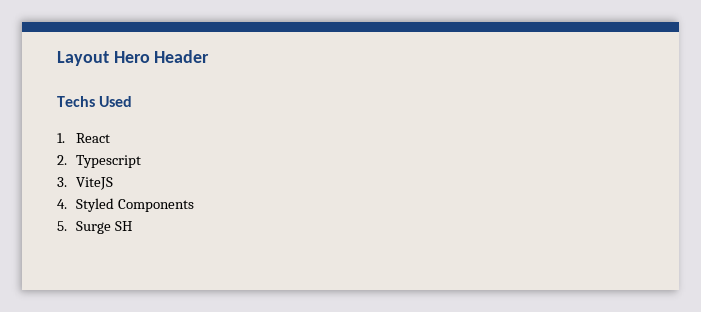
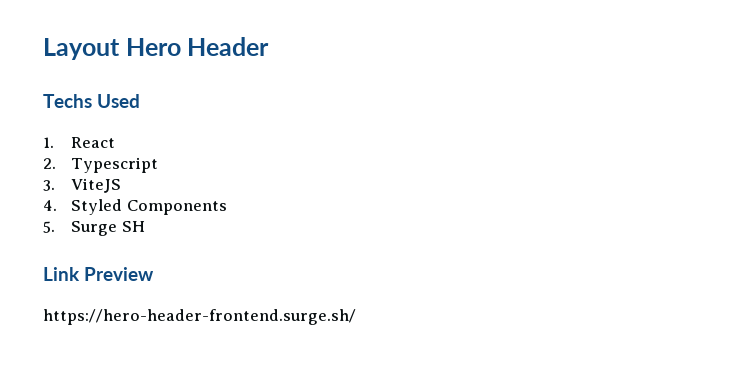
(133, 226) none -> [43,267,154,281] [43,309,356,325] // Link Preview // https://hero-header-frontend.surge.sh/

